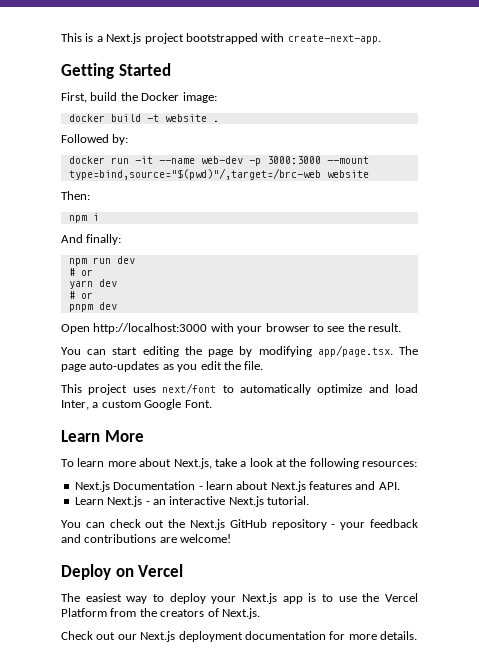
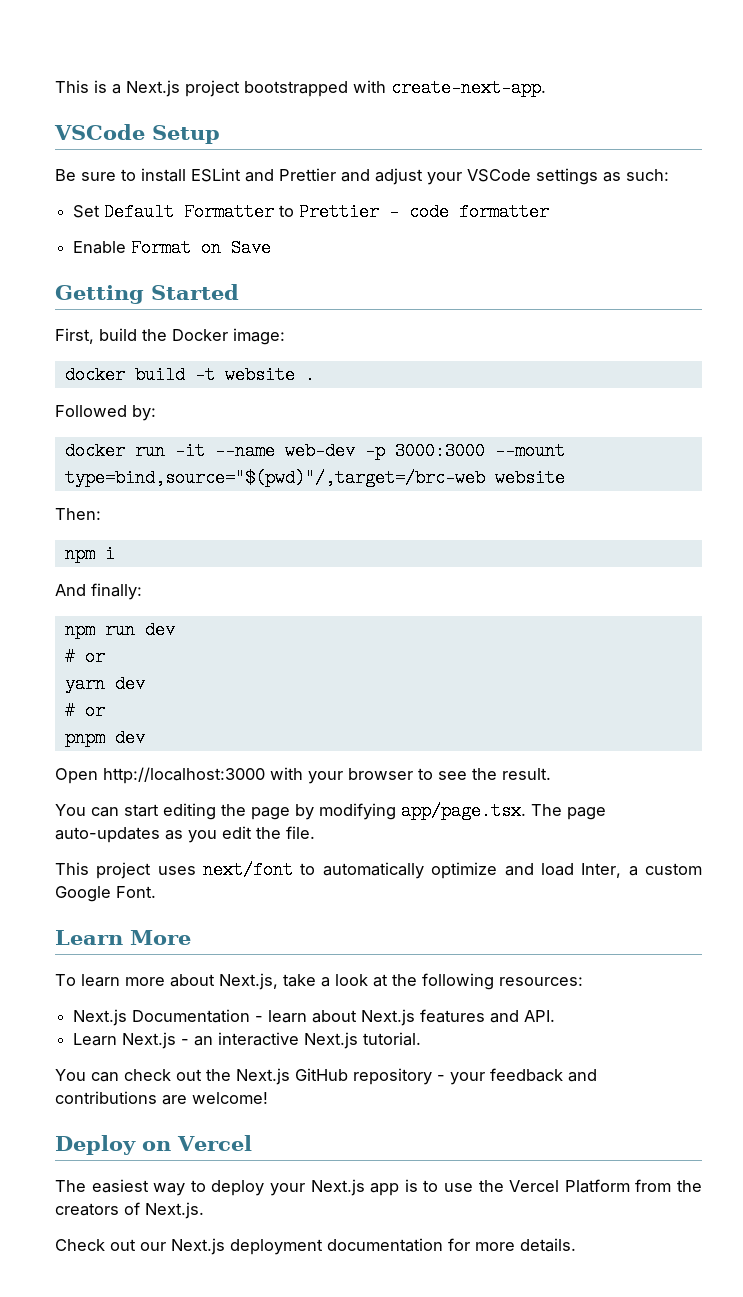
(381, 39) none -> [54,124,220,144] [55,168,669,185] [73,203,550,221] [73,239,272,257] // VSCode Setup // Be sure to install ESLint and Prettier and adjust your VSCode settings as such: // Set Default Formatter to Prettier - code formatter // Enable Format on Save

